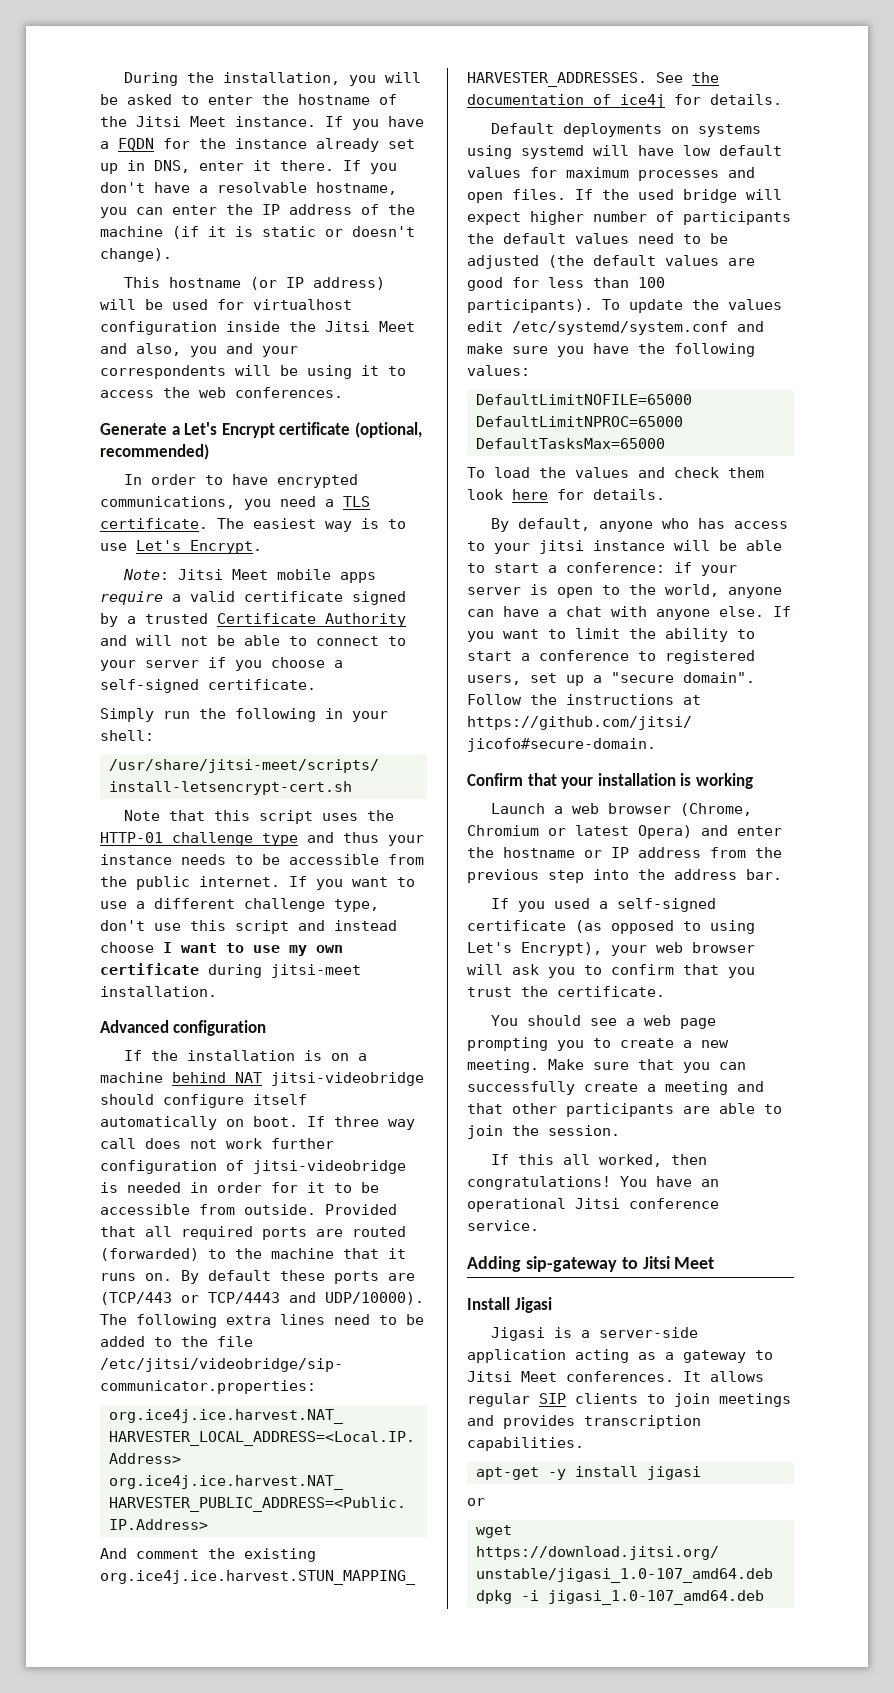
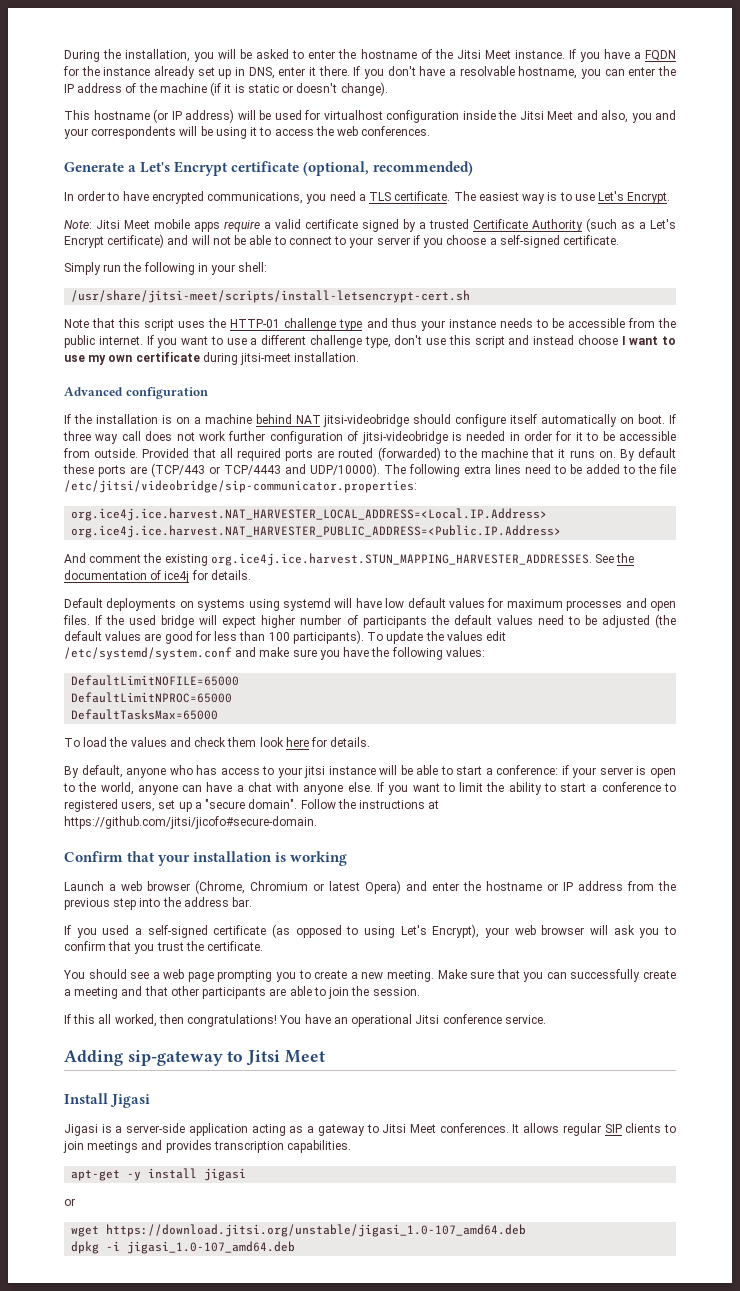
(406, 620) none -> [586,218,676,232] [64,234,165,248] (such as a Let's Encrypt certificate)

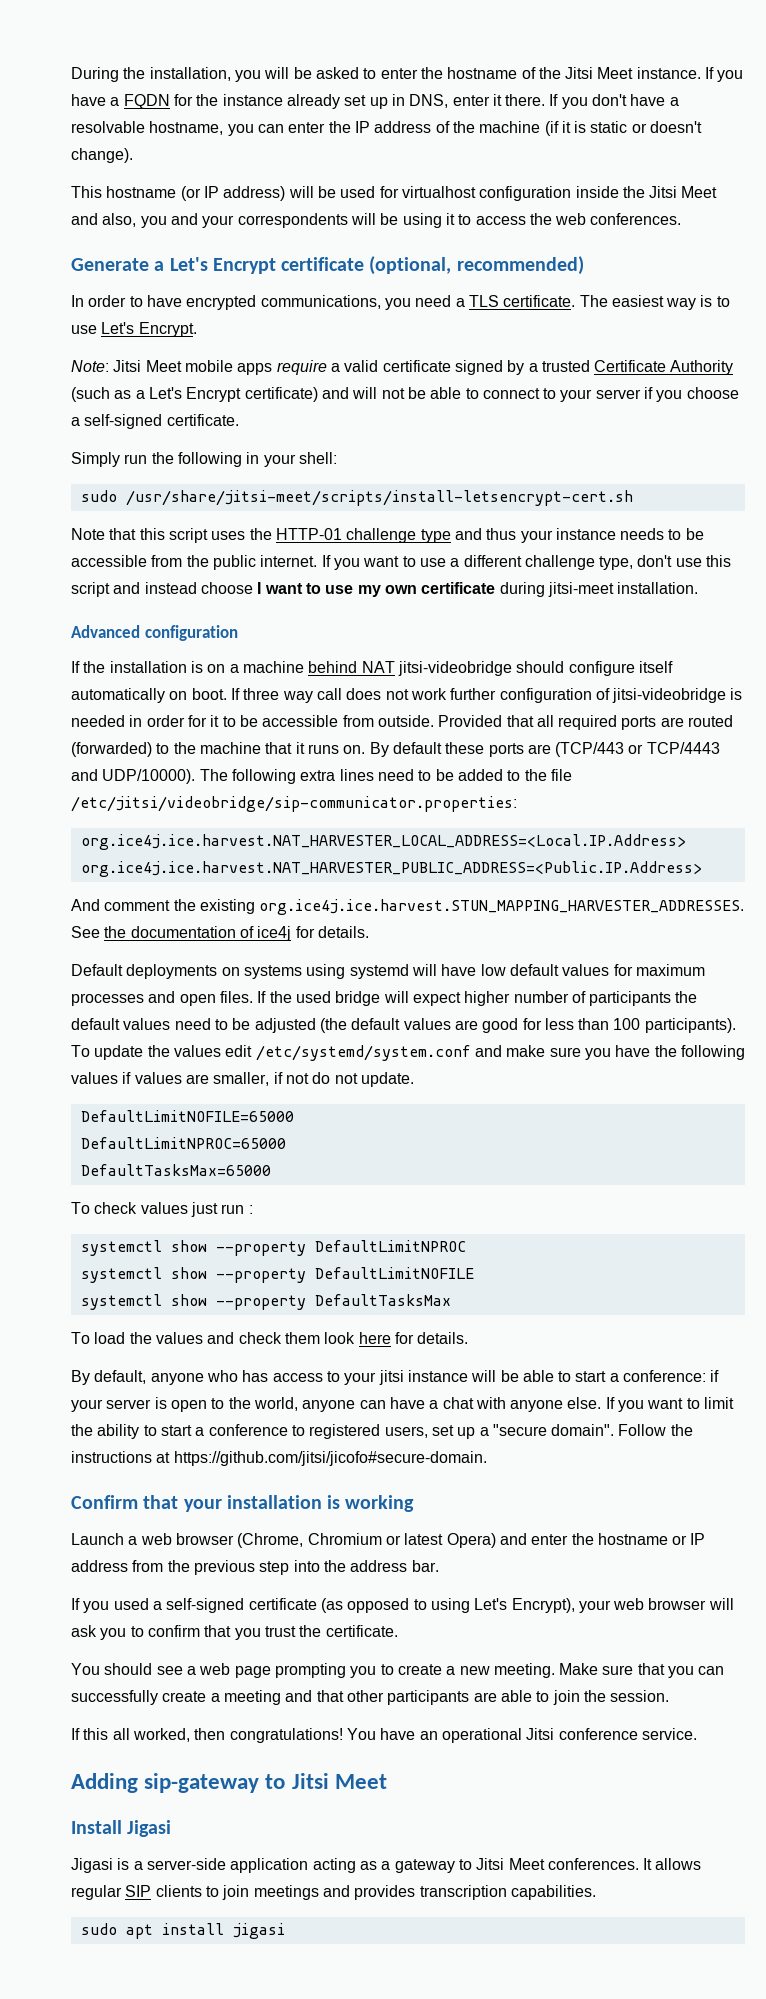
(268, 267) none -> [80,490,117,502] sudo
[445,647,485,657] [71,675,240,686] [71,692,233,703] [71,709,219,720] values: // DefaultLimitNOFILE=65000 // DefaultLimitNPROC=65000 // DefaultTasksMax=65000 -> [71,1072,414,1087] [80,1110,294,1122] [80,1137,286,1149] [80,1164,271,1176] [71,1202,253,1217] [80,1240,466,1256] [80,1267,474,1283] [80,1294,451,1310] values if values are smaller, if not do not update. // DefaultLimitNOFILE=65000 // DefaultLimitNPROC=65000 // DefaultTasksMax=65000 // To check values just run : // systemctl show --property DefaultLimitNPROC // systemctl show --property DefaultLimitNOFILE // systemctl show --property DefaultTasksMax
[71,1170,142,1181] apt-get -y -> [80,1923,153,1939] sudo apt
[64,1198,75,1206] [71,1224,527,1237] [71,1241,296,1254] // or // wget https://download.jitsi.org/unstable/jigasi_1.0-107_amd64.deb // dpkg -i jigasi_1.0-107_amd64.deb -> (285, 1931) none

